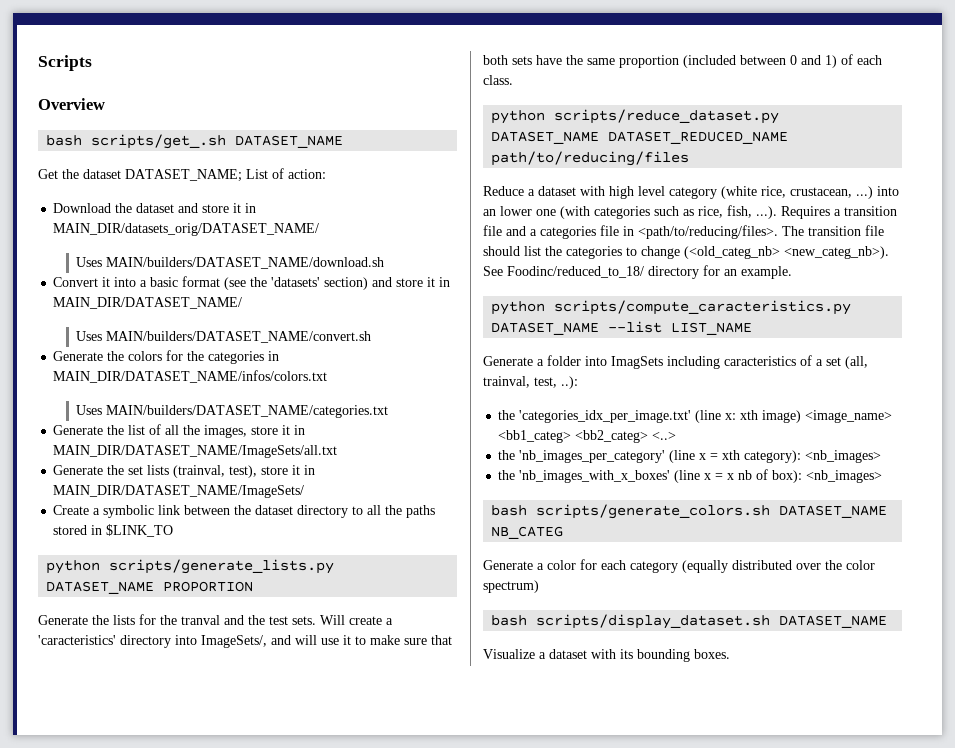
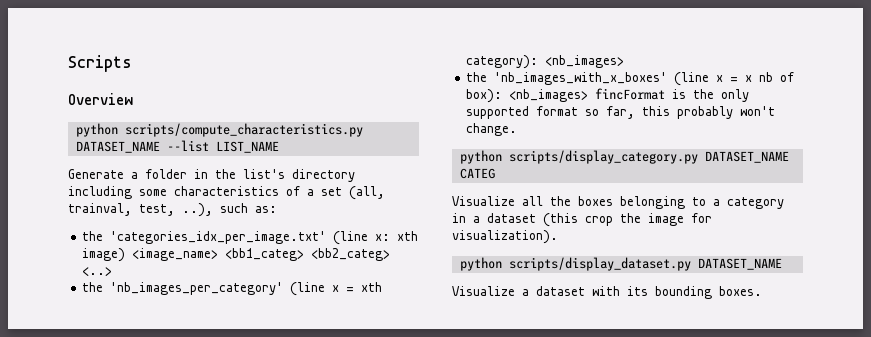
[46,134,344,149] [38,168,326,182] [53,203,257,213] [53,223,320,236] [76,257,385,269] [53,276,451,290] [53,297,243,309] [76,331,372,343] [53,350,280,364] [53,370,328,383] [76,405,389,418] [53,424,306,438] [53,445,338,458] [53,465,316,478] [53,485,305,498] [53,505,436,518] [53,524,174,537] [46,559,335,574] [46,581,254,594] [38,614,393,625] [38,635,452,648] [483,54,882,68] [483,75,513,85] [491,109,780,124] [491,131,789,144] [491,151,690,166] [483,186,899,199] [483,205,897,219] [483,225,884,239] [483,246,889,259] [483,265,792,279] [491,300,852,315] bash scripts/get_.sh DATASET_NAME // Get the dataset DATASET_NAME; List of action: // Download the dataset and store it in MAIN_DIR/datasets_orig/DATASET_NAME/ // Uses MAIN/builders/DATASET_NAME/download.sh // Convert it into a basic format (see the 'datasets' section) and store it in MAIN_DIR/DATASET_NAME/ // Uses MAIN/builders/DATASET_NAME/convert.sh // Generate the colors for the categories in MAIN_DIR/DATASET_NAME/infos/colors.txt // Uses MAIN/builders/DATASET_NAME/categories.txt // Generate the list of all the images, store it in MAIN_DIR/DATASET_NAME/ImageSets/all.txt // Generate the set lists (trainval, test), store it in MAIN_DIR/DATASET_NAME/ImageSets/ // Create a symbolic link between the dataset directory to all the paths stored in $LINK_TO // python scripts/generate_lists.py DATASET_NAME PROPORTION // Generate the lists for the tranval and the test sets. Will create a 'caracteristics' directory into ImageSets/, and will use it to make sure that both sets have the same proportion (included between 0 and 1) of each class. // python scripts/reduce_dataset.py DATASET_NAME DATASET_REDUCED_NAME path/to/reducing/files // Reduce a dataset with high level category (white rice, crustacean, ...) into an lower one (with categories such as rice, fish, ...). Requires a transition file and a categories file in <path/to/reducing/files>. The transition file should list the categories to change (<old_categ_nb> <new_categ_nb>). See Foodinc/reduced_to_18/ directory for an example. // python scripts/compute_caracteristics.py -> [75,123,363,137] python scripts/compute_characteristics.py
[585,356,796,369] into ImagSets including caracteristics -> [194,169,355,182] [68,186,279,199] in the list's directory including some characteristics
[561,376,578,389] ..): -> [182,203,277,217] ..), such as:
[491,504,888,519] [491,526,564,539] [483,559,875,573] [483,580,539,593] [491,614,771,629] // bash scripts/generate_colors.sh DATASET_NAME NB_CATEG // Generate a color for each category (equally distributed over the color spectrum) // bash scripts/display_dataset.sh -> [595,88,750,102] [466,106,776,119] [466,123,518,136] [459,150,789,164] [459,168,495,179] [452,196,784,209] [452,213,712,227] [452,230,558,244] [459,257,691,271] fincFormat is the only supported format so far, this probably won't change. // python scripts/display_category.py DATASET_NAME CATEG // Visualize all the boxes belonging to a category in a dataset (this crop the image for visualization). // python scripts/display_dataset.py

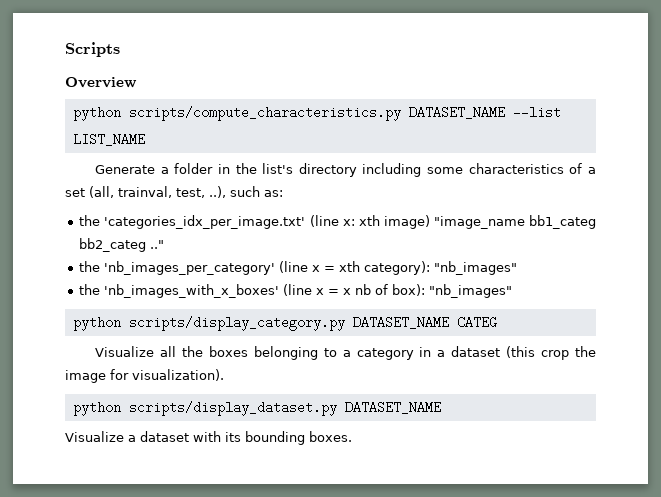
[132,248,391,261] [82,267,113,276] <image_name> <bb1_categ> <bb2_categ> <..> -> [433,215,597,229] [79,238,165,252] "image_name bb1_categ bb2_categ .."
[545,55,625,68] <nb_images> -> [434,261,518,275] "nb_images"
[509,88,750,102] [466,106,776,119] [466,123,518,136] <nb_images> fincFormat is the only supported format so far, this probably won't change. -> [429,284,513,298] "nb_images"

